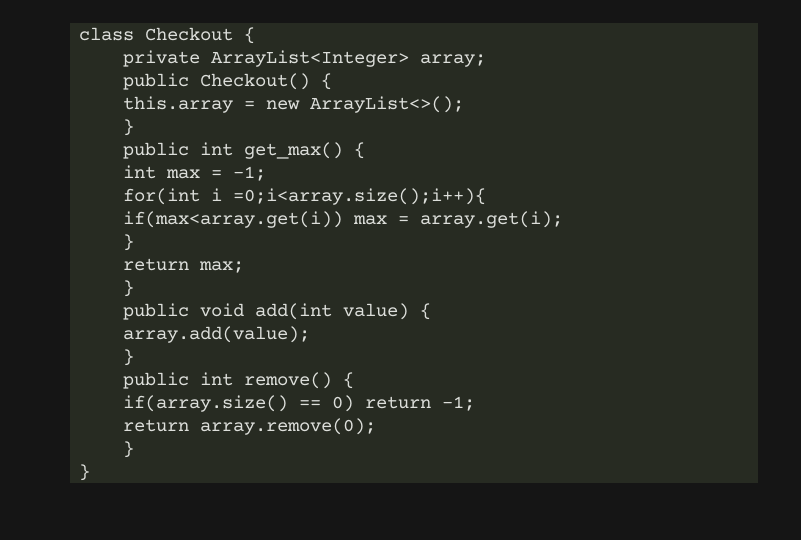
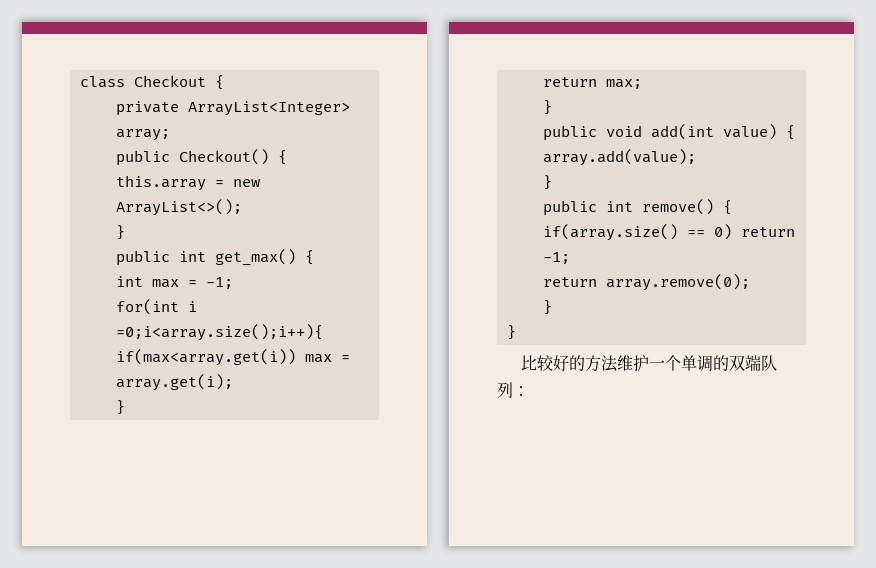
(90, 472) none -> [521,355,778,372] [497,382,529,398] // 比较好的方法维护一个单调的双端队列：

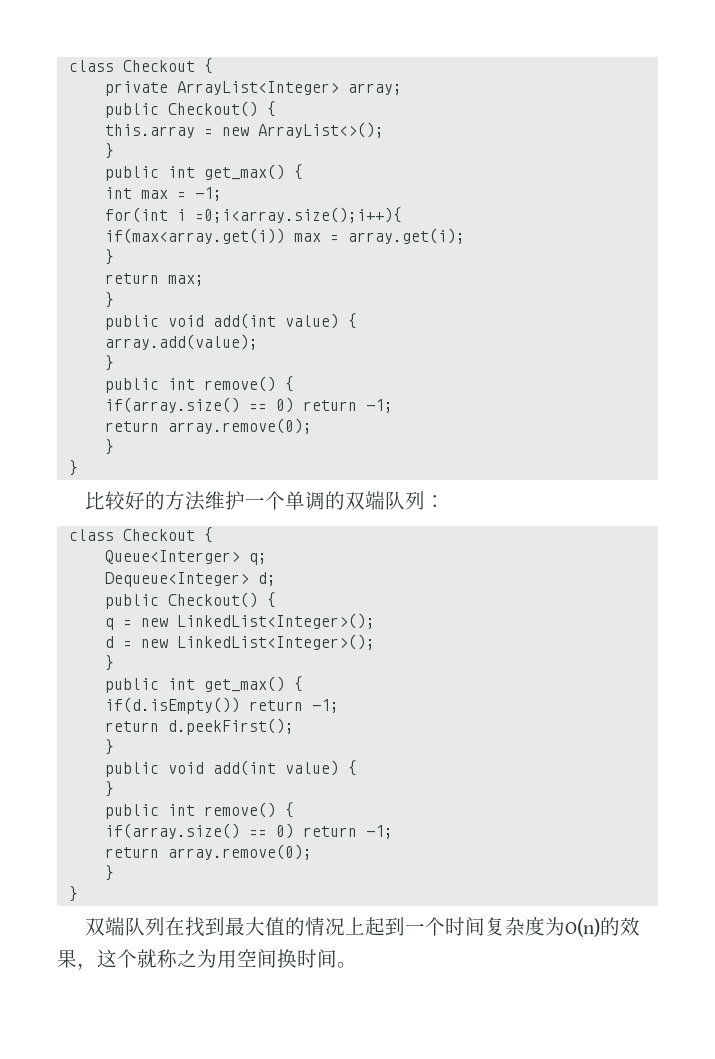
(529, 391) none -> [68,527,213,543] [104,550,267,565] [104,572,276,587] [104,592,276,609] [104,613,375,630] [104,634,375,650] [104,655,114,671] [104,676,303,693] [104,697,339,714] [104,718,294,735] [104,739,114,755] [104,760,357,777] [104,781,114,797] [104,802,294,819] [104,823,393,839] [104,844,312,860] [104,865,114,881] [68,886,78,902] [85,917,641,937] [57,949,357,970] // class Checkout { // Queue<Interger> q; // Dequeue<Integer> d; // public Checkout() { // q = new LinkedList<Integer>(); // d = new LinkedList<Integer>(); // } // public int get_max() { // if(d.isEmpty()) return -1; // return d.peekFirst(); // } // public void add(int value) { // } // public int remove() { // if(array.size() == 0) return -1; // return array.remove(0); // } // } // 双端队列在找到最大值的情况上起到一个时间复杂度为O(n)的效果，这个就称之为用空间换时间。

